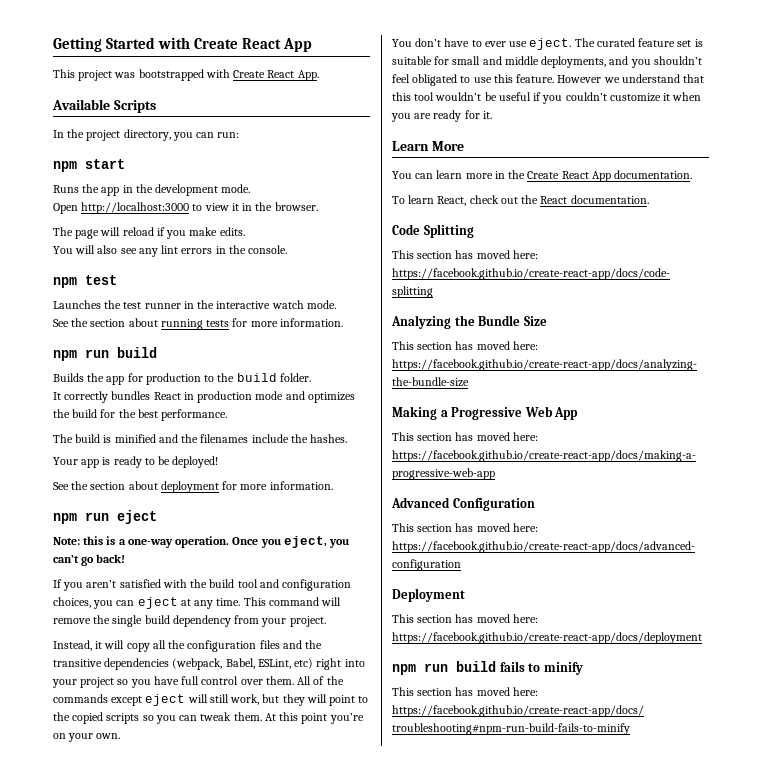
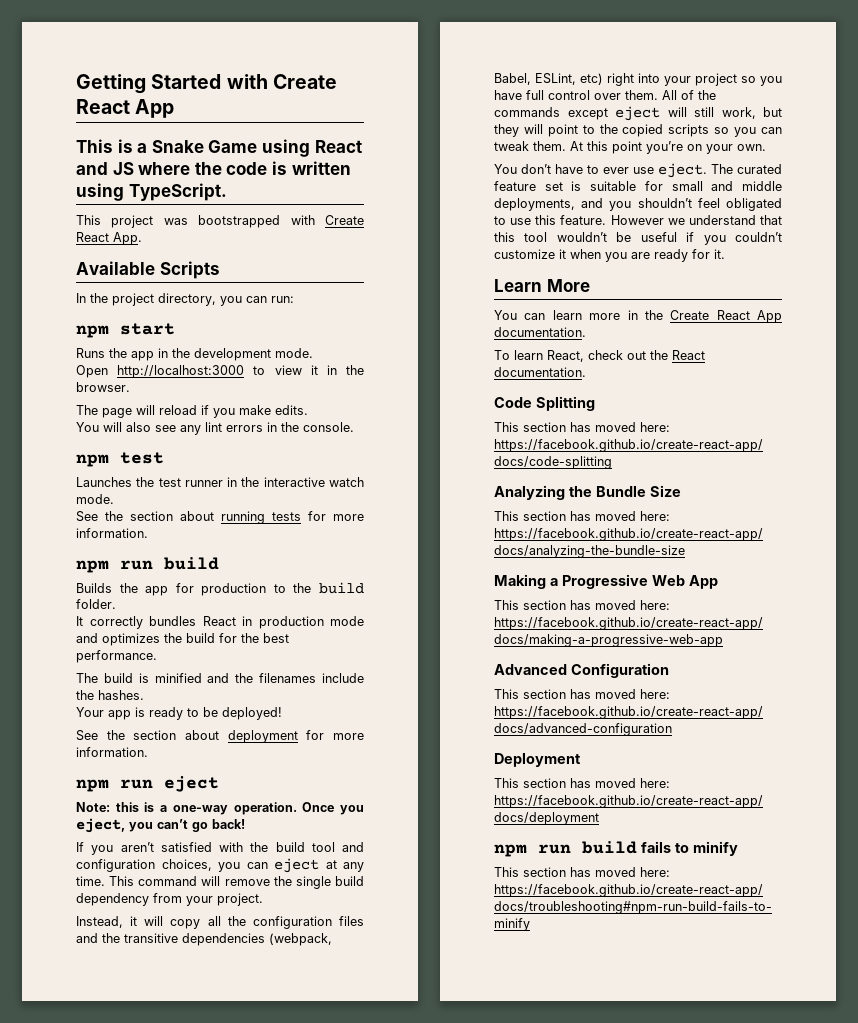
(313, 45) none -> [76,139,362,157] [76,161,351,175] [76,183,227,201] // This is a Snake Game using React and JS where the code is written using TypeScript.

